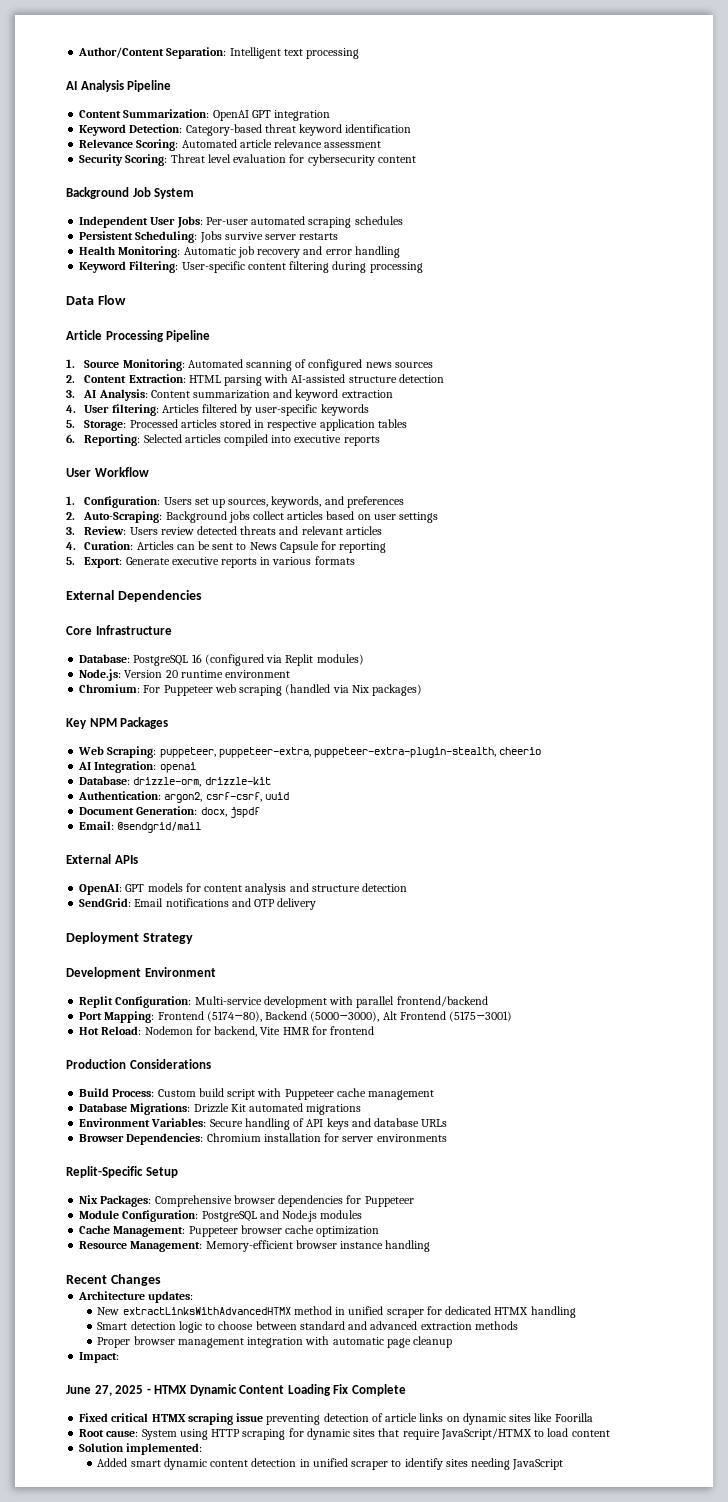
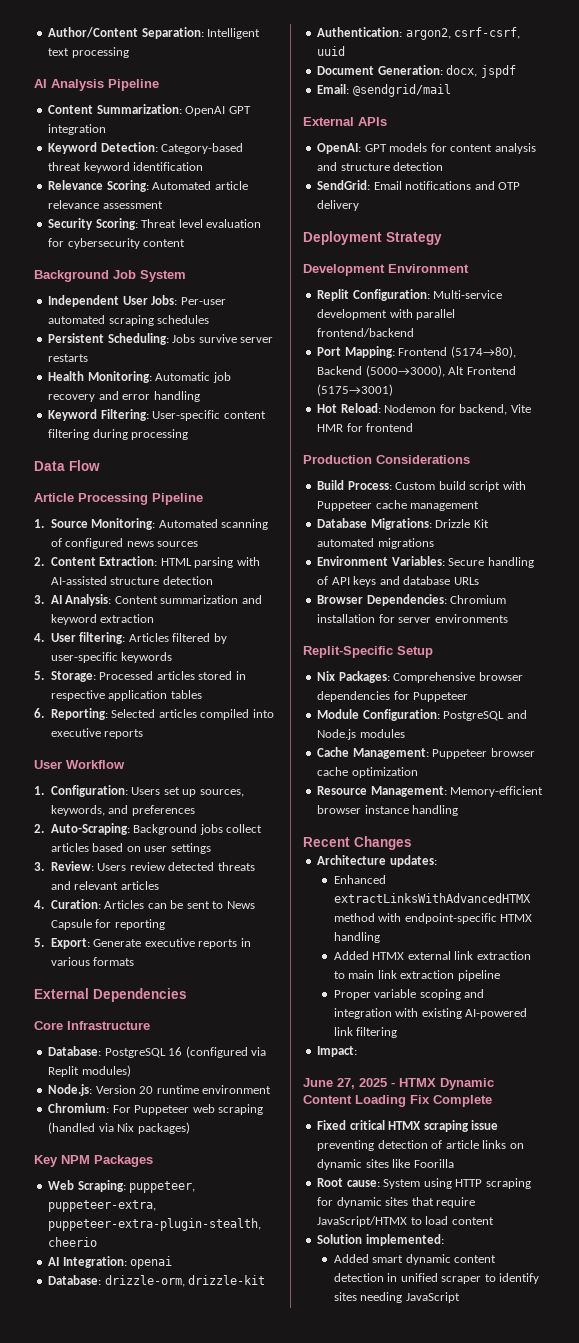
[97,1307,120,1315] New -> [333,875,386,884] Enhanced
[335,1306,576,1318] [97,1321,518,1333] [97,1336,453,1348] in unified scraper for dedicated HTMX handling // Smart detection logic to choose between standard and advanced extraction methods // Proper browser management integration with automatic page cleanup -> [378,913,533,924] [333,932,380,943] [333,951,531,960] [333,970,500,981] [333,989,485,1000] [333,1008,528,1019] [333,1027,398,1038] with endpoint-specific HTMX handling // Added HTMX external link extraction to main link extraction pipeline // Proper variable scoping and integration with existing AI-powered link filtering

